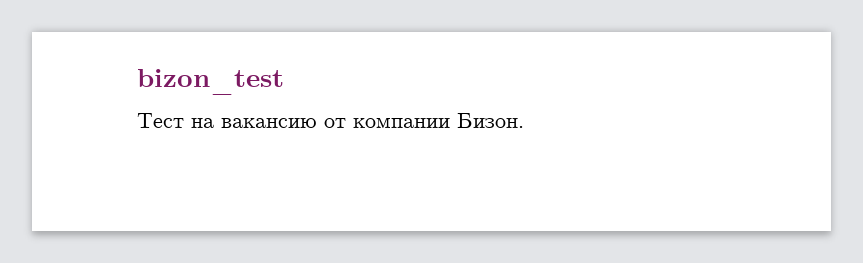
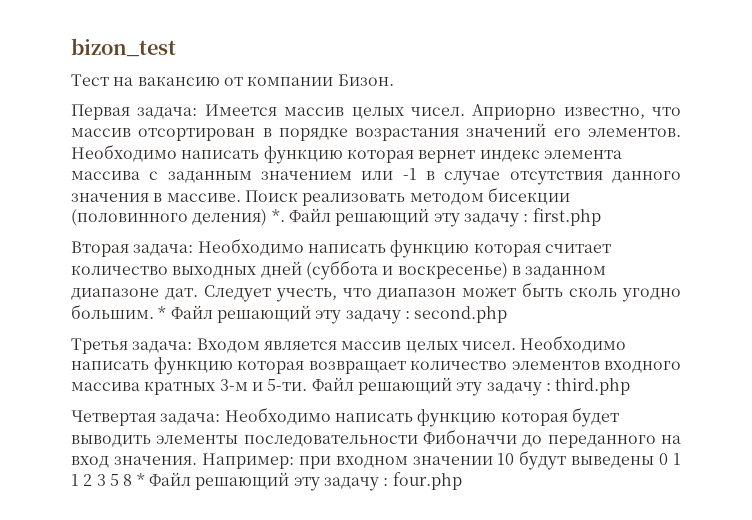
(524, 120) none -> [71,104,681,120] [71,123,681,141] [71,144,622,164] [71,168,681,185] [71,187,570,206] [71,208,601,227] [71,238,611,258] [71,260,607,280] [71,282,682,302] [71,304,508,324] [71,335,627,354] [71,357,681,375] [71,377,631,396] [71,407,619,427] [71,429,681,448] [71,450,682,470] [71,472,462,491] // Первая задача: Имеется массив целых чисел. Априорно известно, что массив отсортирован в порядке возрастания значений его элементов. Необходимо написать функцию которая вернет индекс элемента массива с заданным значением или -1 в случае отсутствия данного значения в массиве. Поиск реализовать методом бисекции (половинного деления) *. Файл решающий эту задачу : first.php // Вторая задача: Необходимо написать функцию которая считает количество выходных дней (суббота и воскресенье) в заданном диапазоне дат. Следует учесть, что диапазон может быть сколь угодно большим. * Файл решающий эту задачу : second.php // Третья задача: Входом является массив целых чисел. Необходимо написать функцию которая возвращает количество элементов входного массива кратных 3-м и 5-ти. Файл решающий эту задачу : third.php // Четвертая задача: Необходимо написать функцию которая будет выводить элементы последовательности Фибоначчи до переданного на вход значения. Например: при входном значении 10 будут выведены 0 1 1 2 3 5 8 * Файл решающий эту задачу : four.php

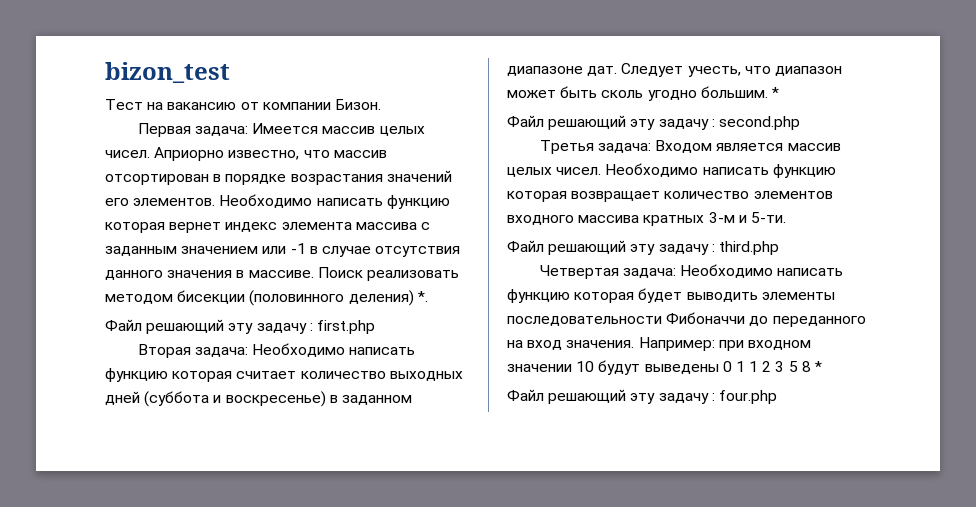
(285, 215) none -> (428, 296) //
(167, 312) none -> (779, 92) //
(308, 385) none -> (786, 217) //
(145, 479) none -> (823, 366) //

